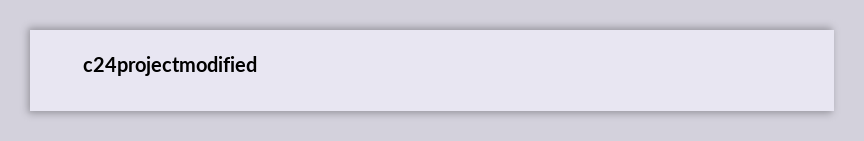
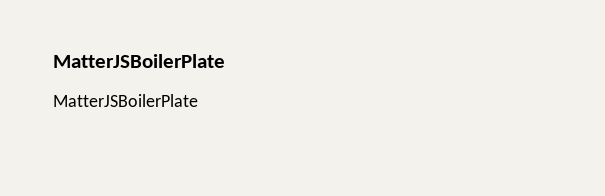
[83,56,257,76] c24projectmodified -> [53,54,225,68] [53,94,198,107] MatterJSBoilerPlate // MatterJSBoilerPlate

